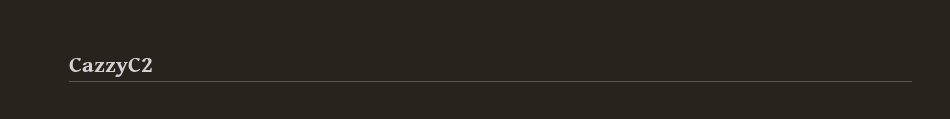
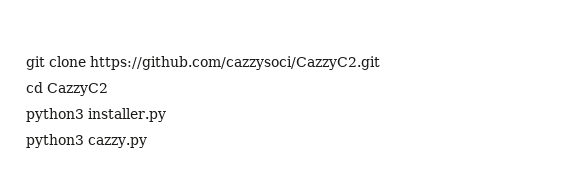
[69,57,153,77] CazzyC2 -> [26,56,380,70] [26,82,108,96] [26,108,166,122] [26,134,147,148] git clone https://github.com/cazzysoci/CazzyC2.git // cd CazzyC2 // python3 installer.py // python3 cazzy.py

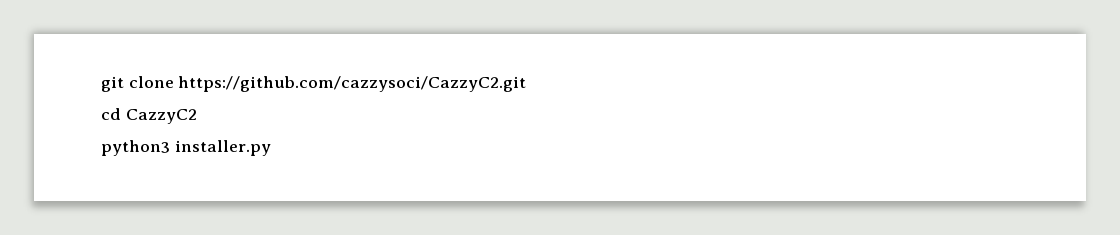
[26,134,147,148] // python3 cazzy.py -> (271, 148) none

